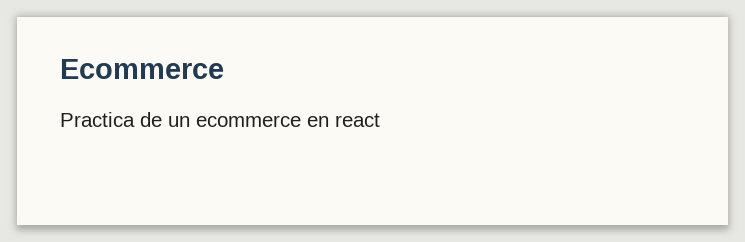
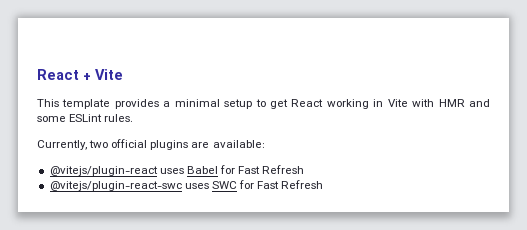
[60,59,224,79] [60,112,380,127] Ecommerce // Practica de un ecommerce en react -> [37,69,123,80] [37,99,490,109] [37,114,134,122] [37,139,265,150] [49,165,305,176] [49,180,324,191] React + Vite // This template provides a minimal setup to get React working in Vite with HMR and some ESLint rules. // Currently, two official plugins are available: // @vitejs/plugin-react uses Babel for Fast Refresh // @vitejs/plugin-react-swc uses SWC for Fast Refresh

